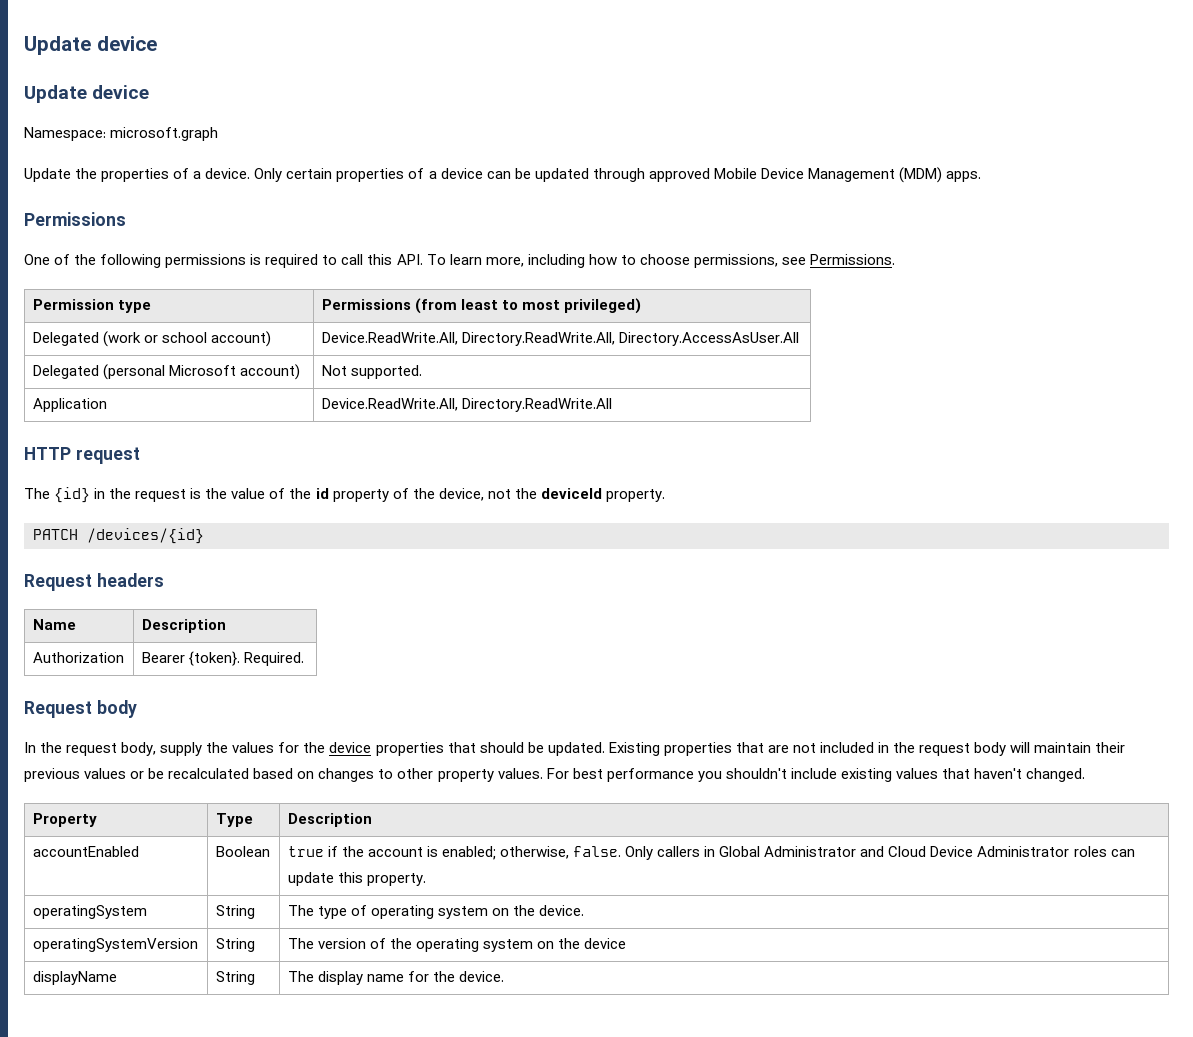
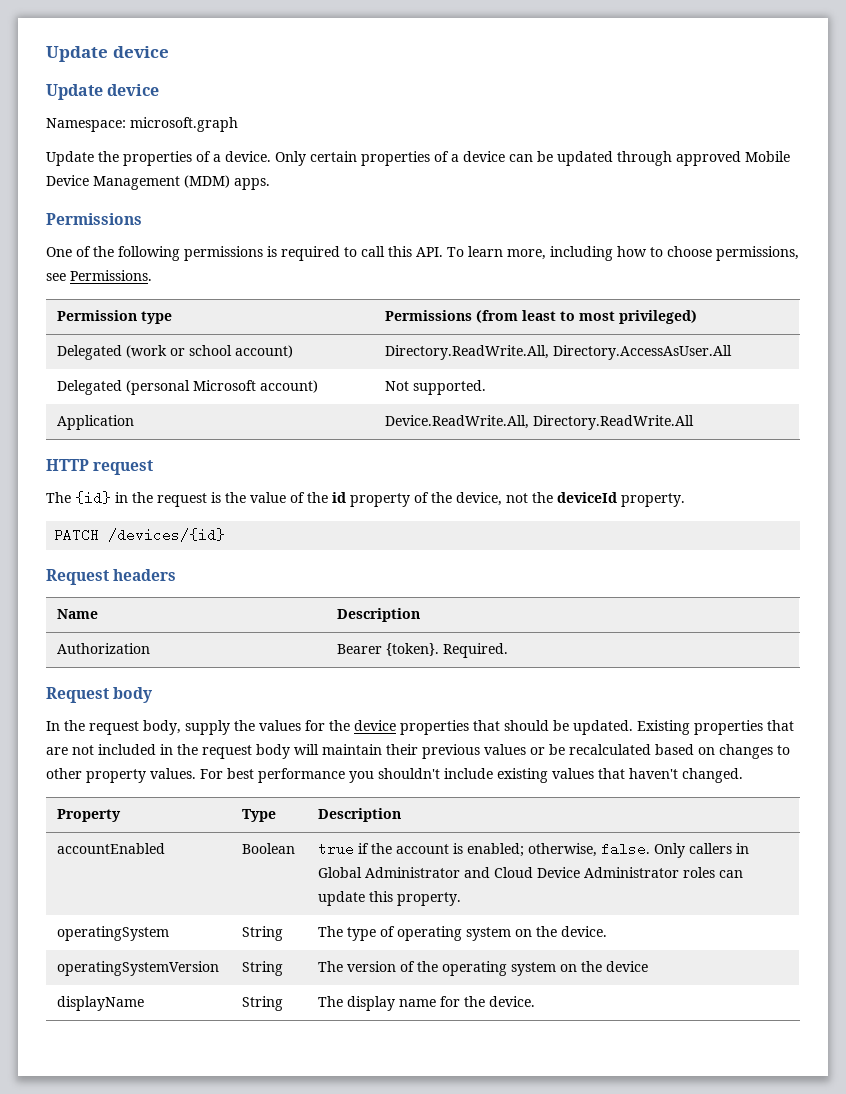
[321,332,458,345] Device.ReadWrite.All, -> (294, 351) none

